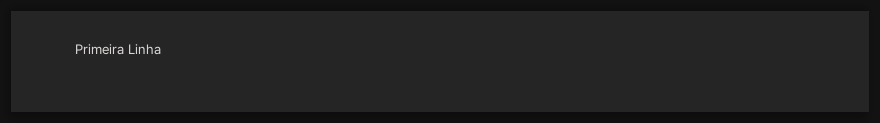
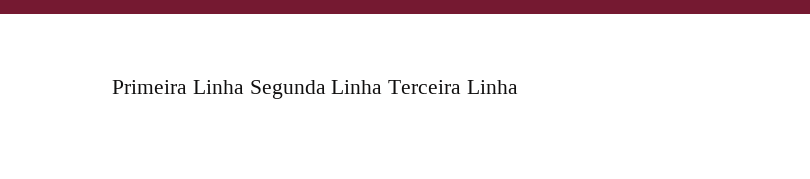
(161, 49) none -> [249,80,519,99] Segunda Linha Terceira Linha

